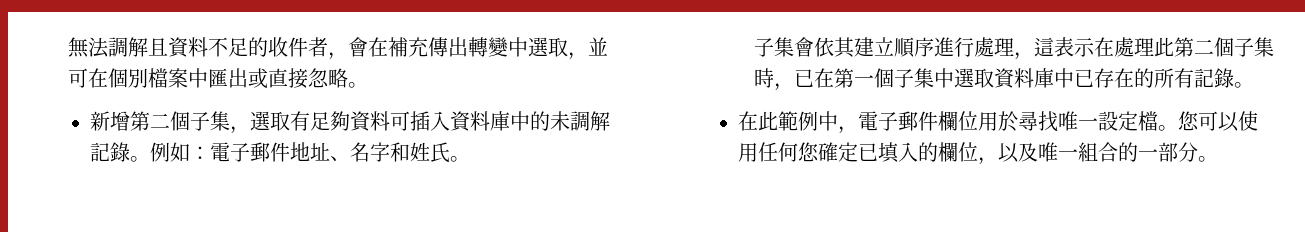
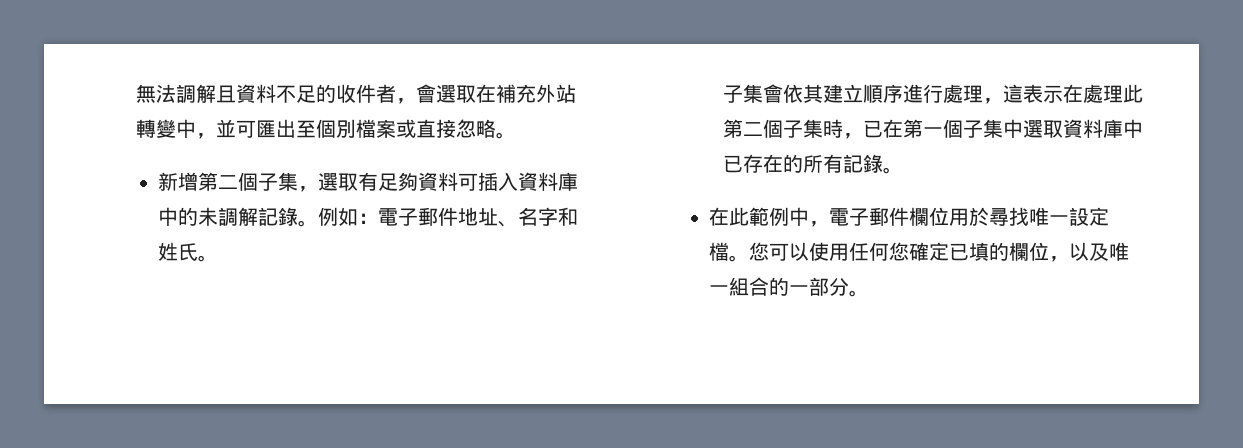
[368,37,609,60] [68,68,109,88] 在補充傳出轉變中選取，並可在 -> [435,84,576,103] [135,119,316,139] 選取在補充外站轉變中，並可匯出至
[188,68,249,88] 中匯出 -> (396, 128) none
[898,142,919,162] 入 -> (989, 251) none

